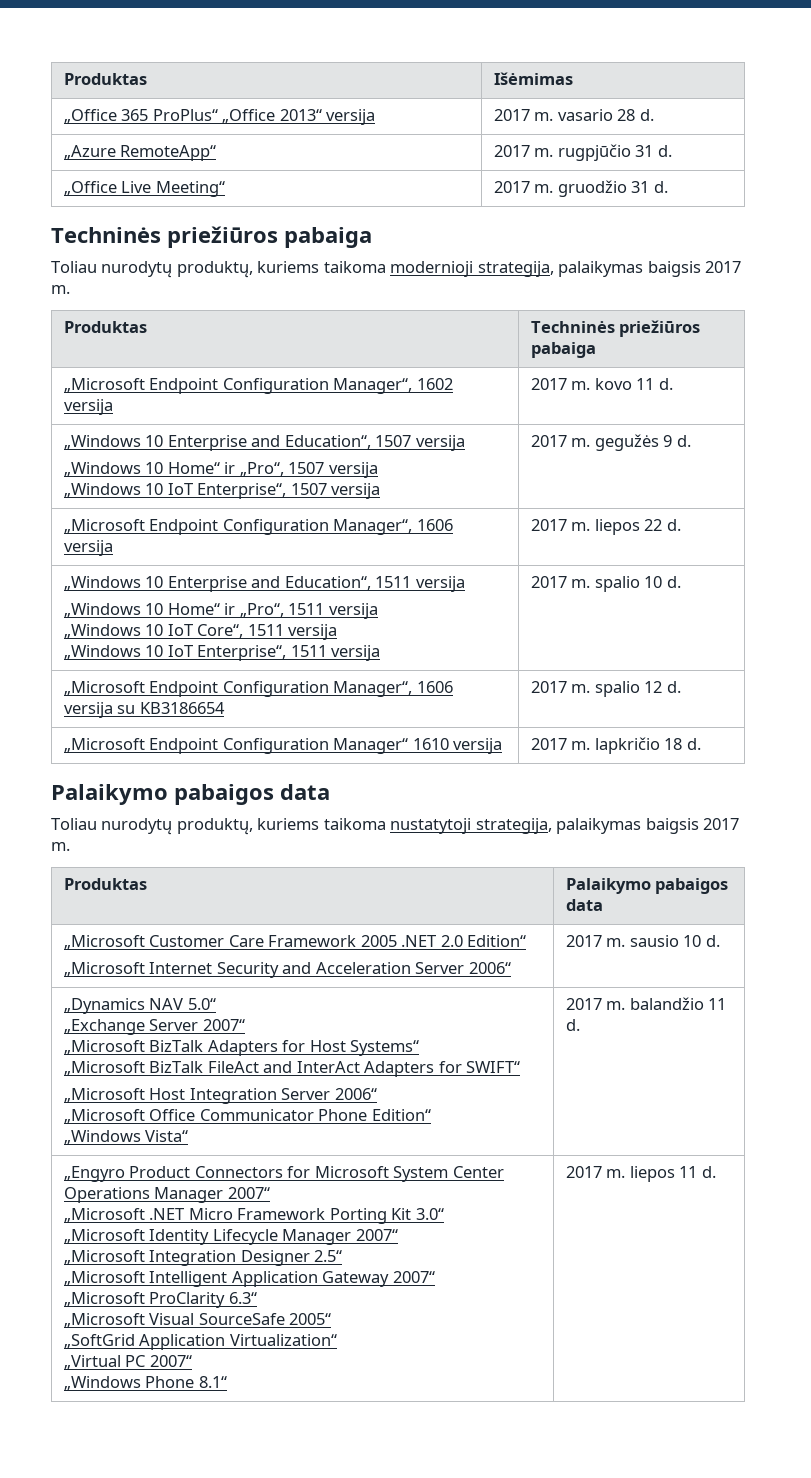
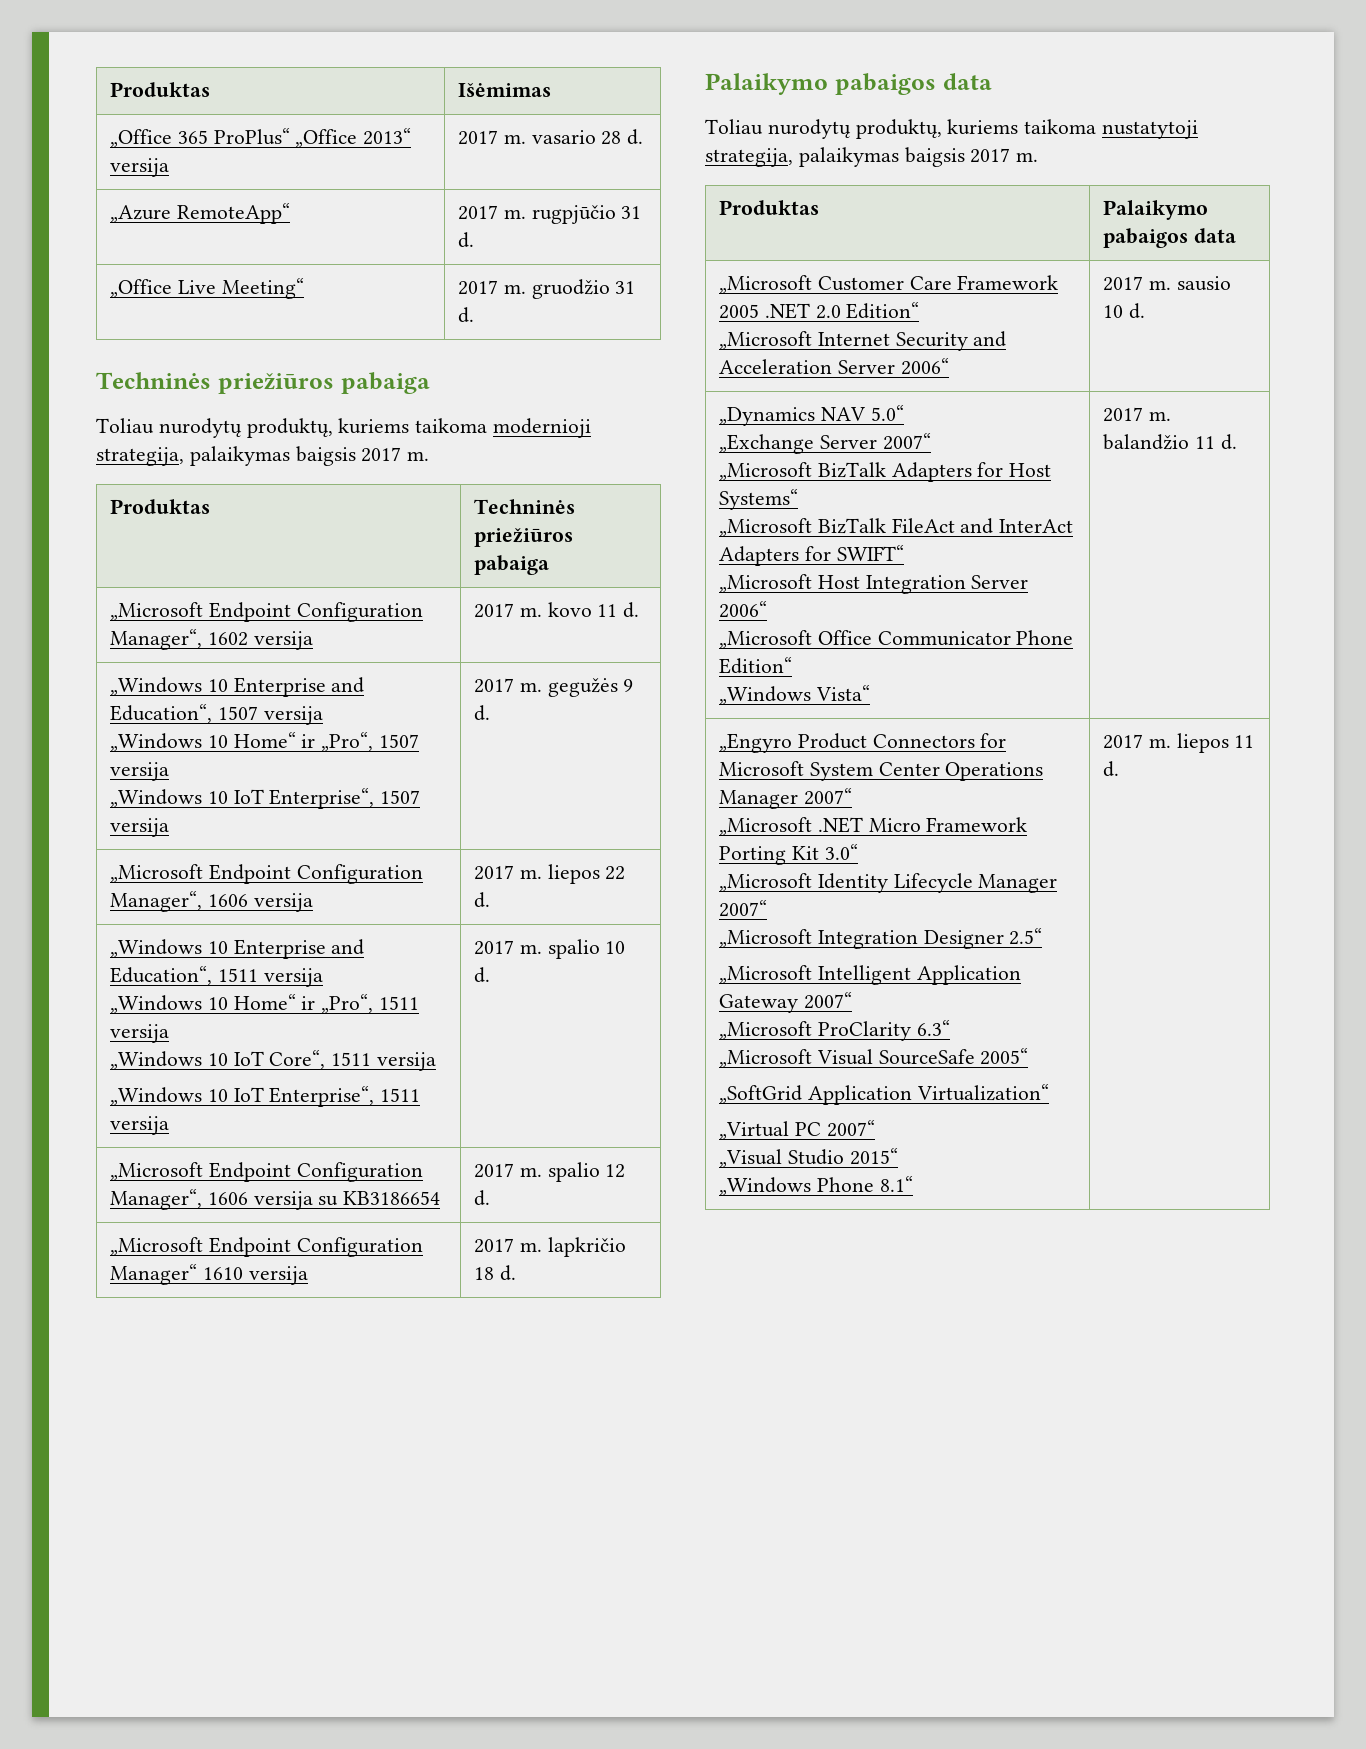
(192, 1361) none -> [718,1148,898,1167] // „Visual Studio 2015“

